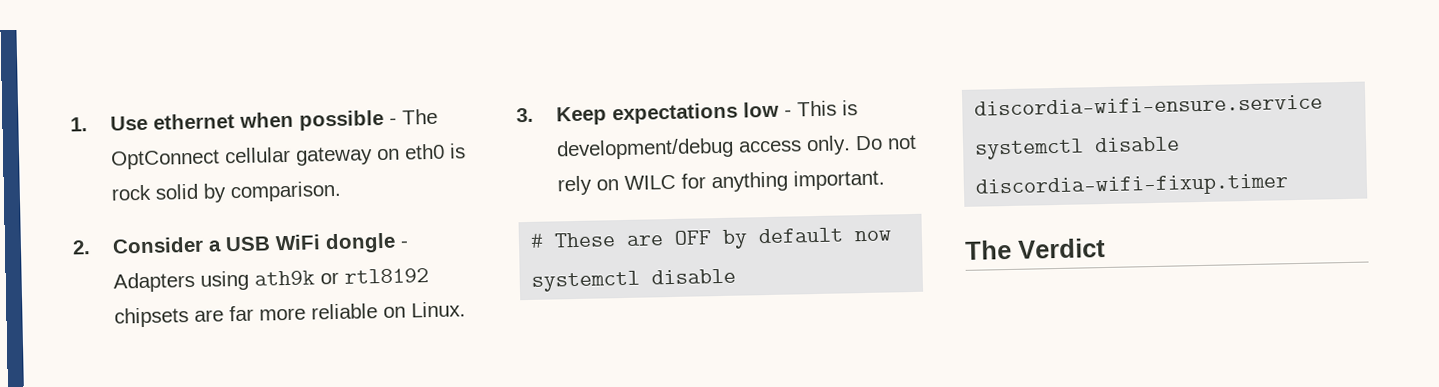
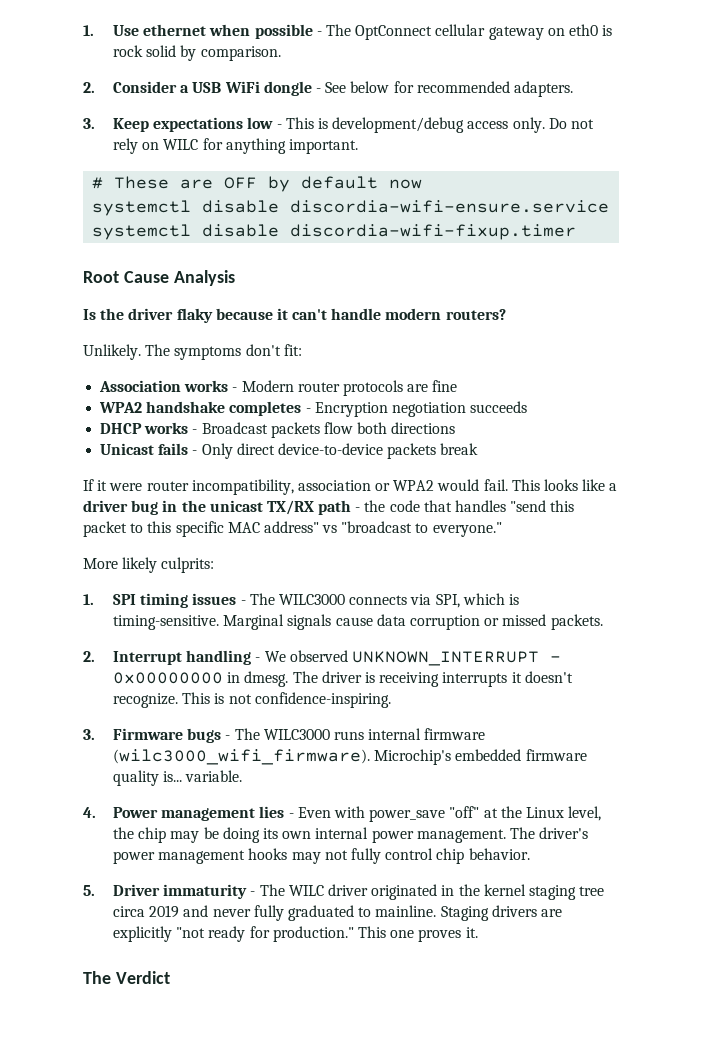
[112,268,429,293] [113,301,466,328] Adapters using ath9k or rtl8192 chipsets are far more reliable on Linux. -> [325,81,573,97] See below for recommended adapters.
(1290, 186) none -> [83,270,235,286] [83,308,506,323] [83,344,302,360] [99,380,458,396] [99,401,528,417] [100,422,456,438] [100,443,479,459] [83,479,618,495] [83,500,575,515] [83,521,502,537] [83,557,215,573] [83,593,519,608] [113,614,603,630] [83,650,562,666] [113,671,573,687] [113,692,391,708] [83,728,486,743] [113,749,587,765] [113,770,243,786] [83,806,602,822] [113,827,589,843] [113,848,530,864] [83,884,605,900] [113,905,562,921] [113,926,478,942] // Root Cause Analysis // Is the driver flaky because it can't handle modern routers? // Unlikely. The symptoms don't fit: // Association works - Modern router protocols are fine // WPA2 handshake completes - Encryption negotiation succeeds // DHCP works - Broadcast packets flow both directions // Unicast fails - Only direct device-to-device packets break // If it were router incompatibility, association or WPA2 would fail. This looks like a driver bug in the unicast TX/RX path - the code that handles "send this packet to this specific MAC address" vs "broadcast to everyone." // More likely culprits: // 1. SPI timing issues - The WILC3000 connects via SPI, which is timing-sensitive. Marginal signals cause data corruption or missed packets. // 2. Interrupt handling - We observed UNKNOWN_INTERRUPT - 0x00000000 in dmesg. The driver is receiving interrupts it doesn't recognize. This is not confidence-inspiring. // 3. Firmware bugs - The WILC3000 runs internal firmware (wilc3000_wifi_firmware). Microchip's embedded firmware quality is... variable. // 4. Power management lies - Even with power_save "off" at the Linux level, the chip may be doing its own internal power management. The driver's power management hooks may not fully control chip behavior. // 5. Driver immaturity - The WILC driver originated in the kernel staging tree circa 2019 and never fully graduated to mainline. Staging drivers are explicitly "not ready for production." This one proves it.

